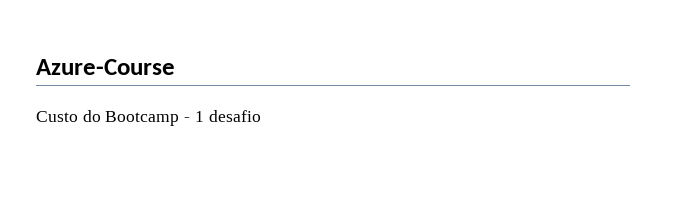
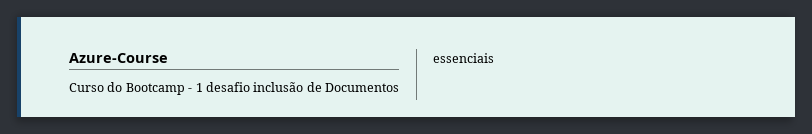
[36,111,78,122] Custo -> [69,83,104,92] Curso
(261, 116) none -> [253,82,399,92] [433,53,494,63] inclusão de Documentos essenciais

